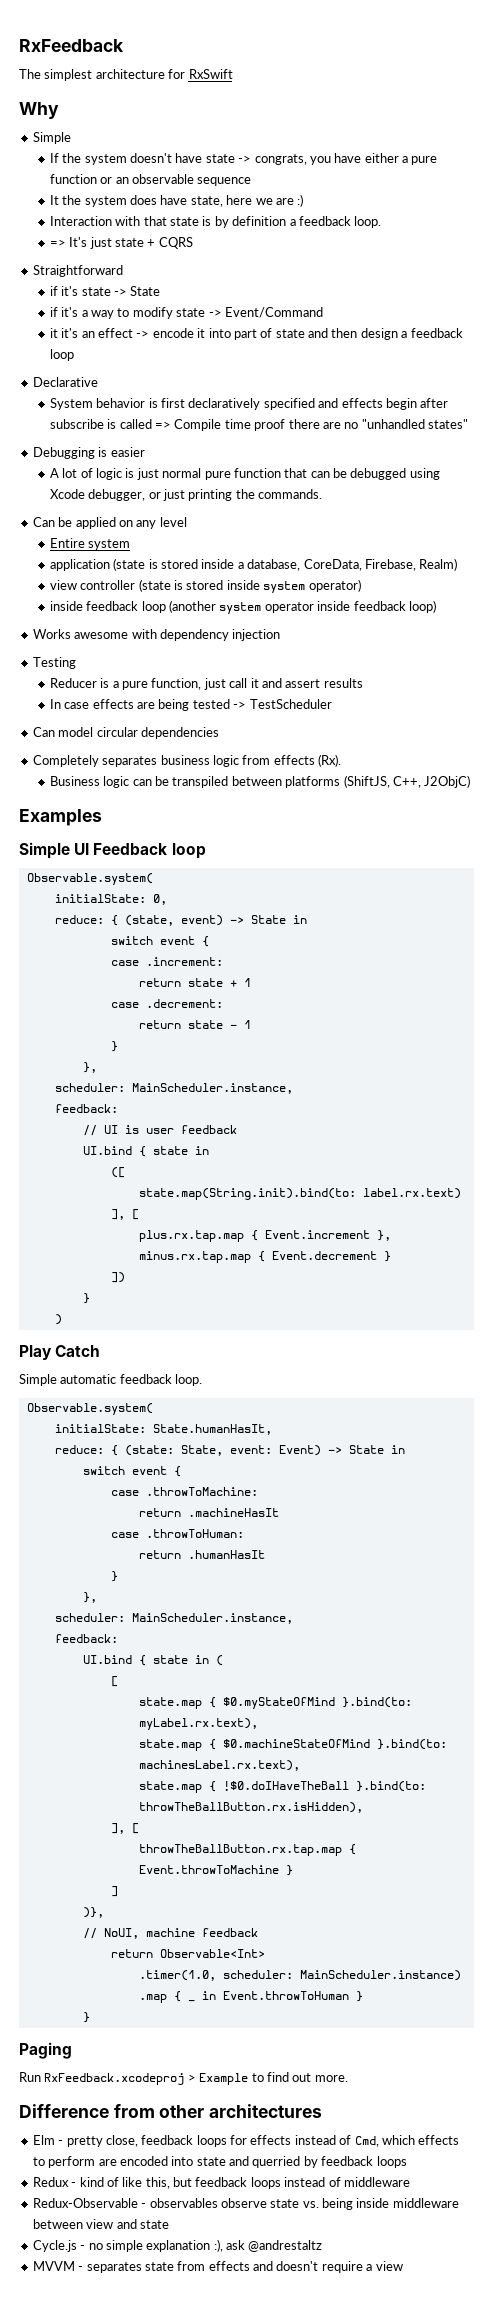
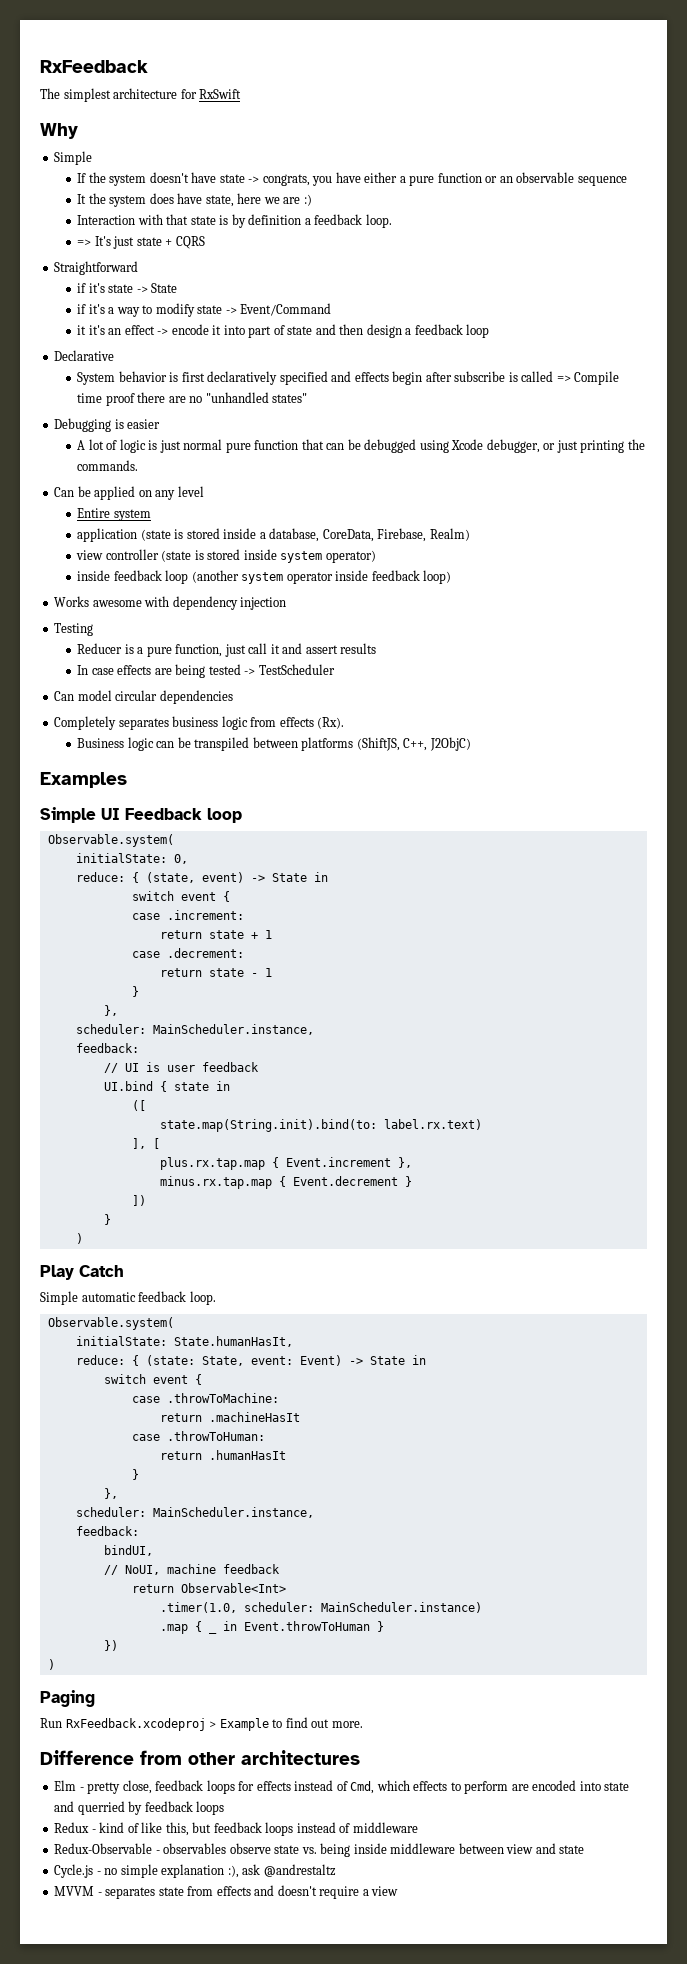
[82,1655,223,1666] [110,1676,118,1687] [138,1697,412,1709] [138,1718,258,1730] [138,1739,447,1751] [138,1760,300,1771] [138,1781,426,1793] [138,1802,363,1813] [110,1823,139,1834] [138,1844,356,1856] [138,1865,293,1876] [110,1886,118,1897] [82,1907,104,1918] UI.bind { state in ( // [ // state.map { $0.myStateOfMind }.bind(to: myLabel.rx.text), // state.map { $0.machineStateOfMind }.bind(to: machinesLabel.rx.text), // state.map { !$0.doIHaveTheBall }.bind(to: throwTheBallButton.rx.isHidden), // ], [ // throwTheBallButton.rx.tap.map { Event.throwToMachine } // ] // )}, -> [103,1545,153,1556] bindUI,
[82,2012,90,2023] } -> [103,1640,118,1651] [47,1659,55,1670] }) // )

